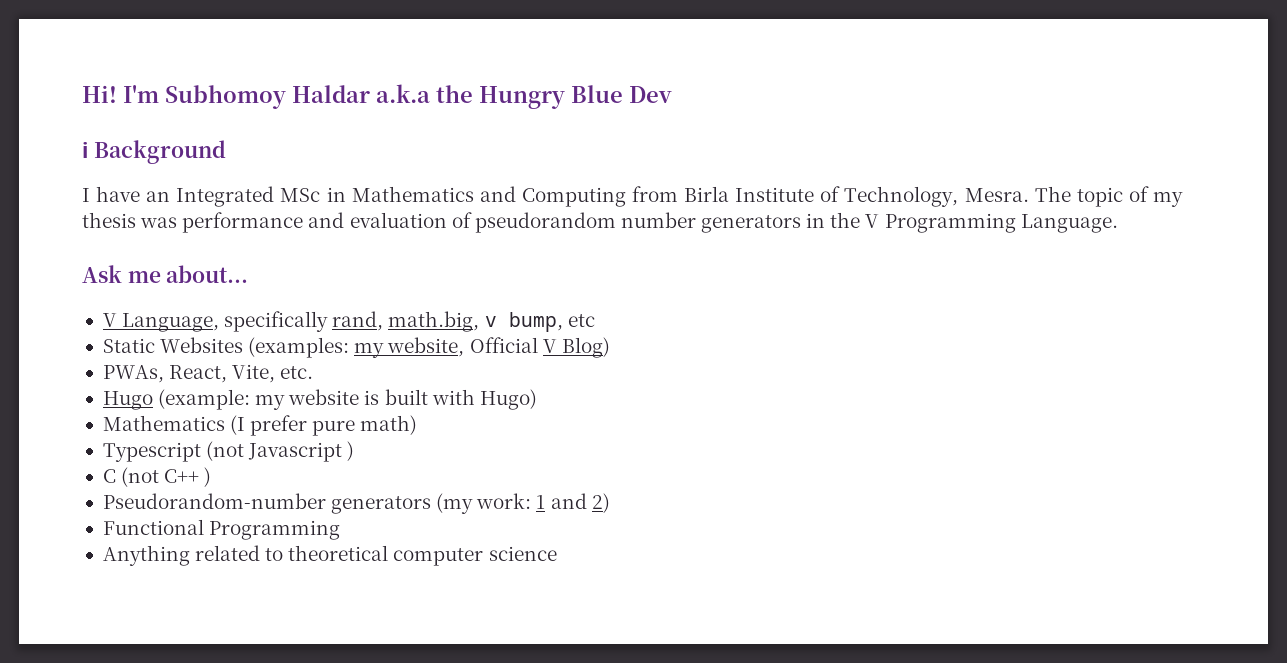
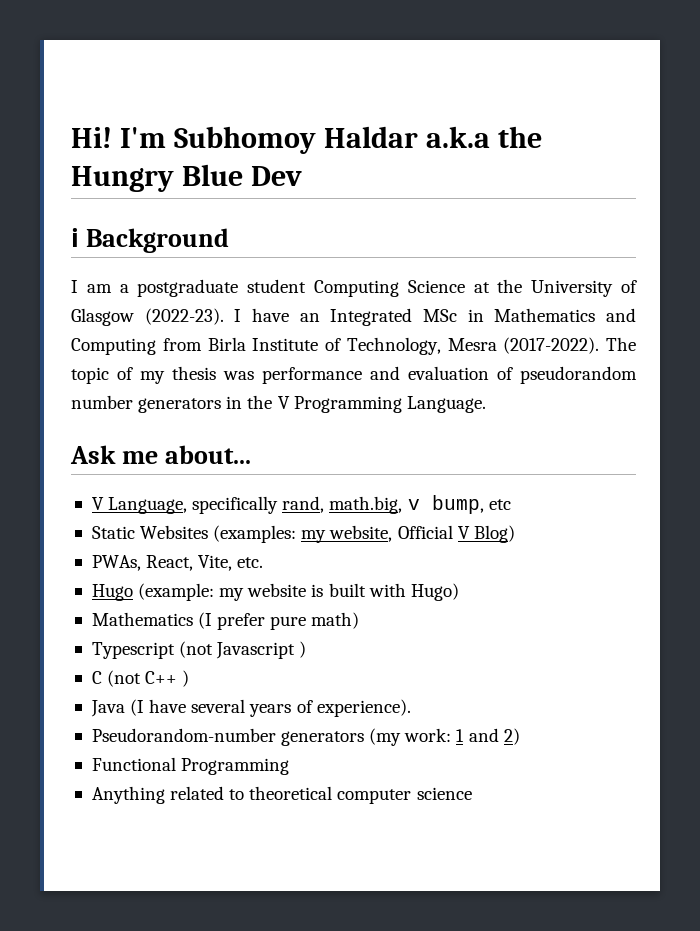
(90, 195) none -> [86,279,637,297] [71,308,242,326] am a postgraduate student Computing Science at the University of Glasgow (2022-23). I
[964,188,1029,202] Mesra. -> [447,337,600,354] Mesra (2017-2022).
(212, 477) none -> [90,699,411,717] // Java (I have several years of experience).

